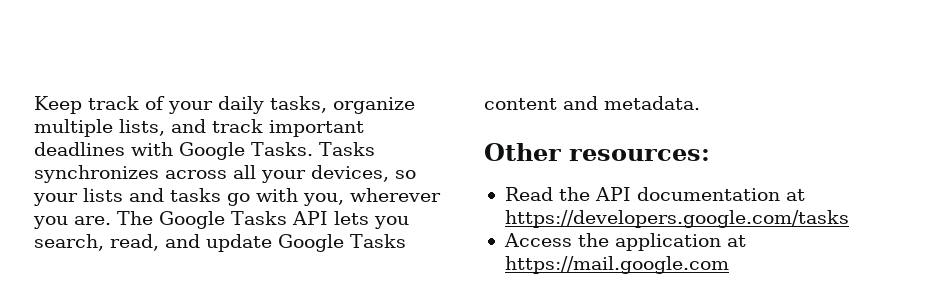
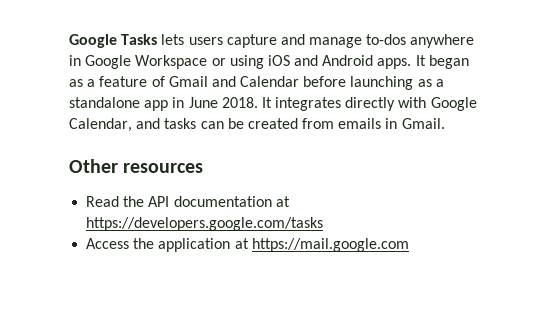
[34,96,415,114] [34,119,364,137] [34,142,375,160] [34,165,416,183] [33,188,441,206] [33,211,409,229] [34,234,406,252] [484,96,700,110] Keep track of your daily tasks, organize multiple lists, and track important deadlines with Google Tasks. Tasks synchronizes across all your devices, so your lists and tasks go with you, wherever you are. The Google Tasks API lets you search, read, and update Google Tasks content and metadata. -> [69,34,475,48] [69,55,469,69] [69,76,444,90] [69,97,477,111] [69,118,445,132] Google Tasks lets users capture and manage to-dos anywhere in Google Workspace or using iOS and Android apps. It began as a feature of Gmail and Calendar before launching as a standalone app in June 2018. It integrates directly with Google Calendar, and tasks can be created from emails in Gmail.
[569,149,710,161] resources: -> [123,163,204,173] resources

